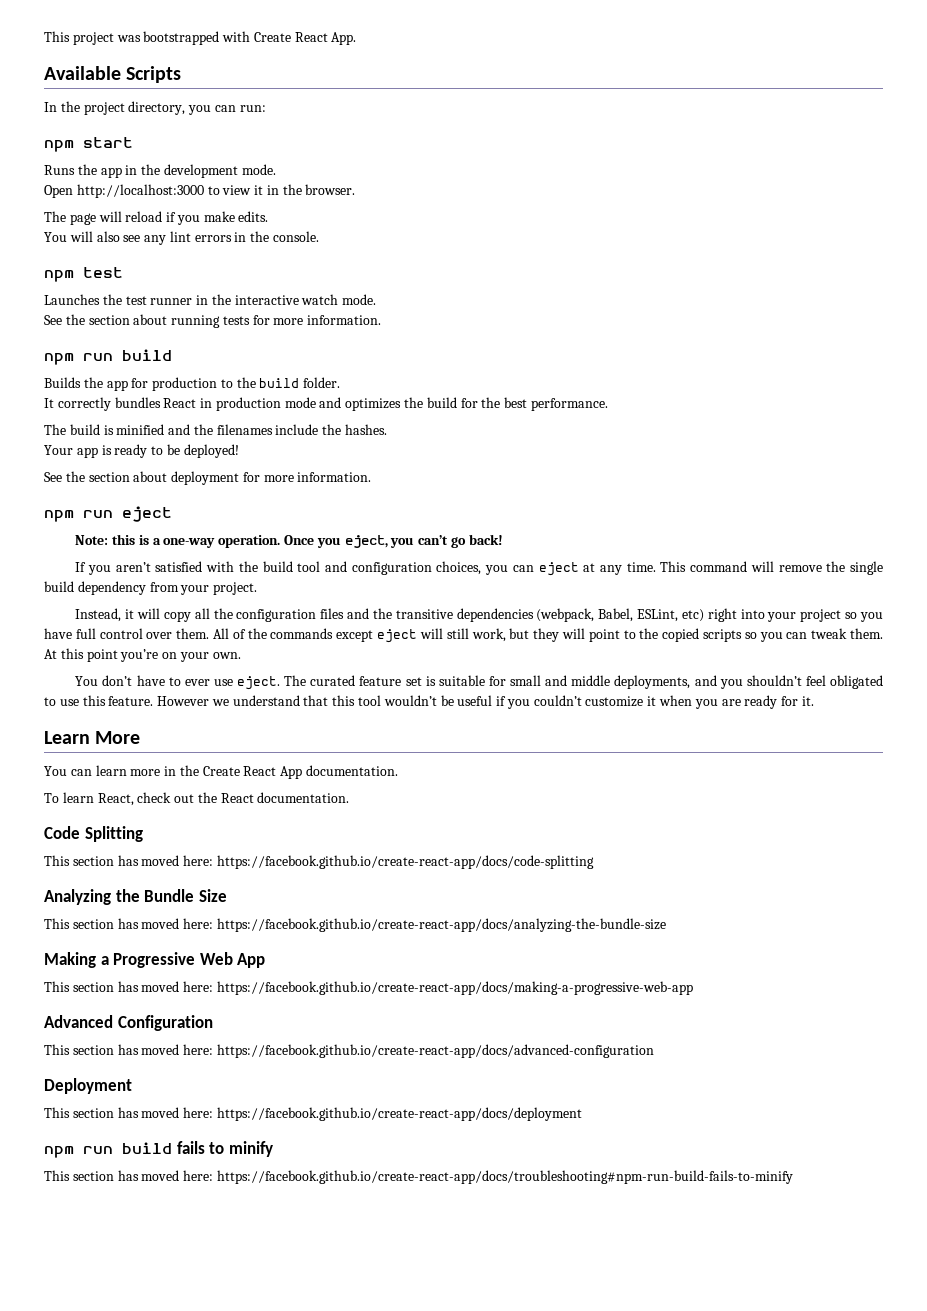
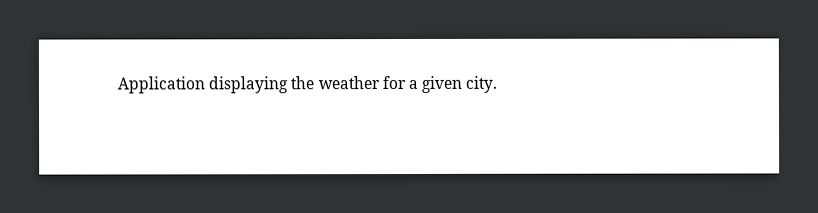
[44,31,357,45] [44,66,182,83] [44,101,266,115] [44,137,133,152] [44,164,276,178] [44,184,356,198] [44,211,269,225] [44,231,320,245] [44,267,123,282] [44,294,377,305] [44,314,382,328] [44,349,172,365] [44,377,341,391] [44,397,608,411] [44,424,388,435] [44,444,239,458] [44,471,372,485] [44,506,172,522] [75,534,503,548] [75,561,883,576] [44,581,258,595] [75,608,883,622] [44,628,883,643] [44,648,241,662] [75,675,884,690] [44,695,814,709] [44,731,141,744] [44,765,399,779] [44,792,350,806] [44,826,143,842] [44,855,594,869] [44,889,227,905] [44,918,666,932] [44,952,266,968] [44,981,693,995] [44,1015,213,1031] [44,1044,654,1058] [44,1078,132,1094] [44,1107,582,1121] [44,1141,273,1158] [44,1170,793,1184] This project was bootstrapped with Create React App. // Available Scripts // In the project directory, you can run: // npm start // Runs the app in the development mode. // Open http://localhost:3000 to view it in the browser. // The page will reload if you make edits. // You will also see any lint errors in the console. // npm test // Launches the test runner in the interactive watch mode. // See the section about running tests for more information. // npm run build // Builds the app for production to the build folder. // It correctly bundles React in production mode and optimizes the build for the best performance. // The build is minified and the filenames include the hashes. // Your app is ready to be deployed! // See the section about deployment for more information. // npm run eject // Note: this is a one-way operation. Once you eject, you can’t go back! // If you aren’t satisfied with the build tool and configuration choices, you can eject at any time. This command will remove the single build dependency from your project. // Instead, it will copy all the configuration files and the transitive dependencies (webpack, Babel, ESLint, etc) right into your project so you have full control over them. All of the commands except eject will still work, but they will point to the copied scripts so you can tweak them. At this point you’re on your own. // You don’t have to ever use eject. The curated feature set is suitable for small and middle deployments, and you shouldn’t feel obligated to use this feature. However we understand that this tool wouldn’t be useful if you couldn’t customize it when you are ready for it. // Learn More // You can learn more in the Create React App documentation. // To learn React, check out the React documentation. // Code Splitting // This section has moved here: https://facebook.github.io/create-react-app/docs/code-splitting // Analyzing the Bundle Size // This section has moved here: https://facebook.github.io/create-react-app/docs/analyzing-the-bundle-size // Making a Progressive Web App // This section has moved here: https://facebook.github.io/create-react-app/docs/making-a-progressive-web-app // Advanced Configuration // This section has moved here: https://facebook.github.io/create-react-app/docs/advanced-configuration // Deployment // This section has moved here: https://facebook.github.io/create-react-app/docs/deployment // npm run build fails to minify // This section has moved here: https://facebook.github.io/create-react-app/docs/troubleshooting#npm-run-build-fails-to-minify -> [117,75,498,94] Application displaying the weather for a given city.

